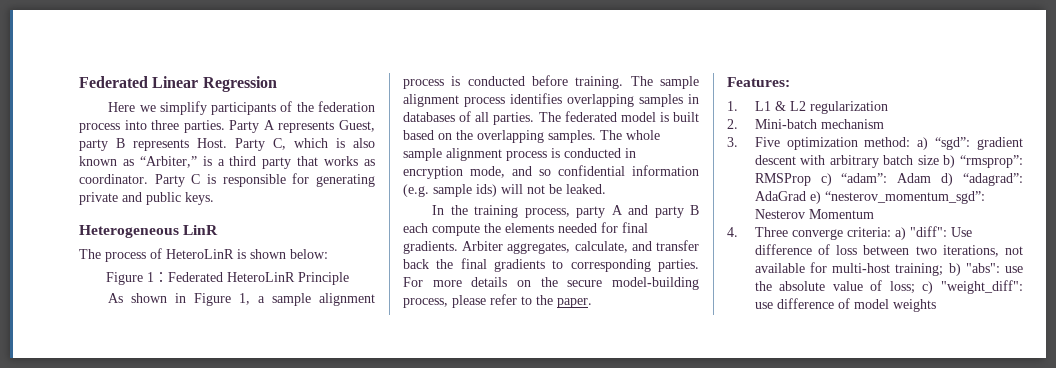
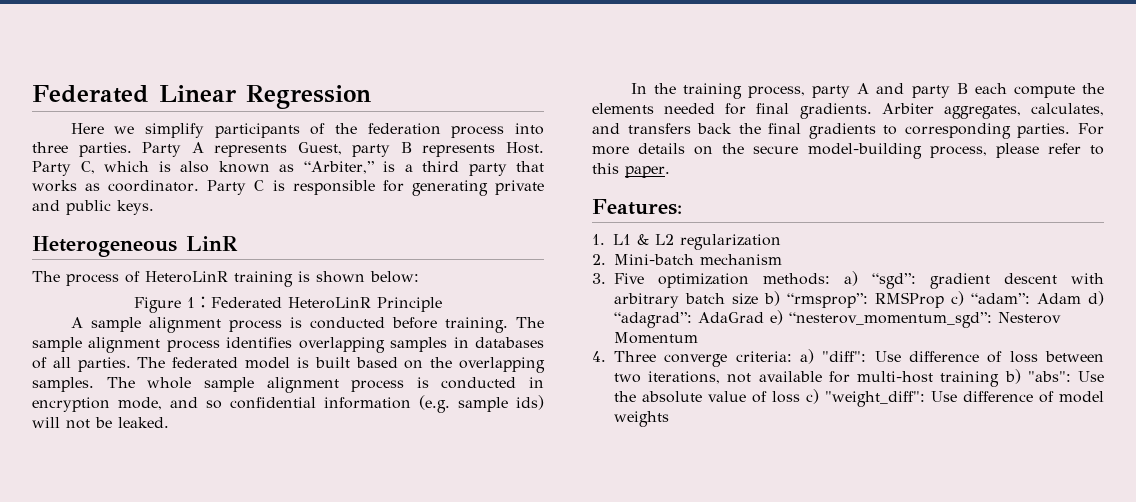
(234, 254) none -> [234,271,293,287] training
[108,293,266,306] As shown in Figure 1, a -> [70,317,83,328] A
[574,240,699,253] calculate, and transfer -> [1031,103,1104,116] [592,123,691,134] calculates, and transfers
[536,295,553,305] the -> [592,163,619,174] this
[864,137,911,147] method: -> [763,273,830,285] methods:
[895,263,944,276] training; -> [940,371,1000,387] training
[1005,266,1023,273] use -> [1078,371,1104,382] Use
[889,281,915,294] loss; -> [772,391,800,403] loss
[754,302,773,309] use -> [931,391,957,402] Use

